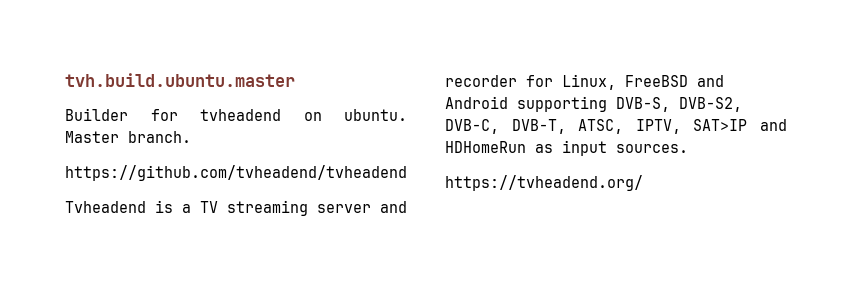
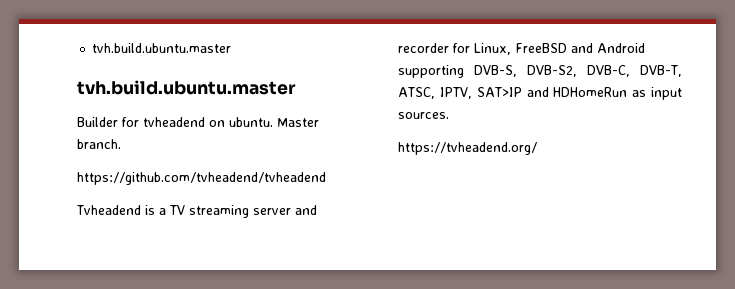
[65,73,295,87] tvh.build.ubuntu.master -> [92,43,232,53] [77,80,296,95] tvh.build.ubuntu.master // tvh.build.ubuntu.master

